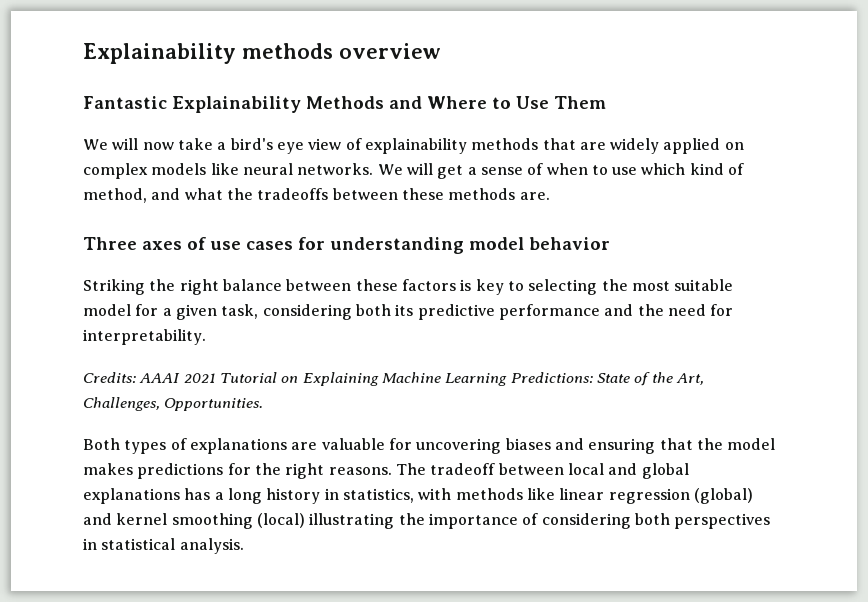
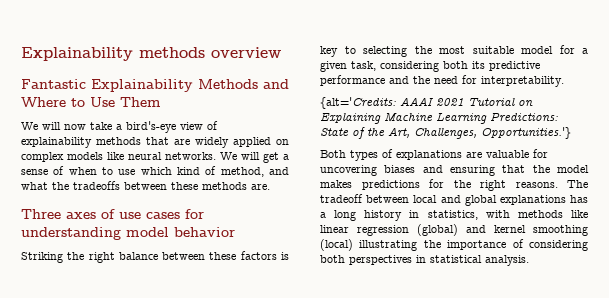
[230,138,304,154] bird's eye -> [126,121,176,133] bird's-eye
[83,372,136,383] Credits: -> [320,97,396,109] {alt='Credits:
[164,398,264,411] Opportunities. -> [481,127,571,139] Opportunities.'}

